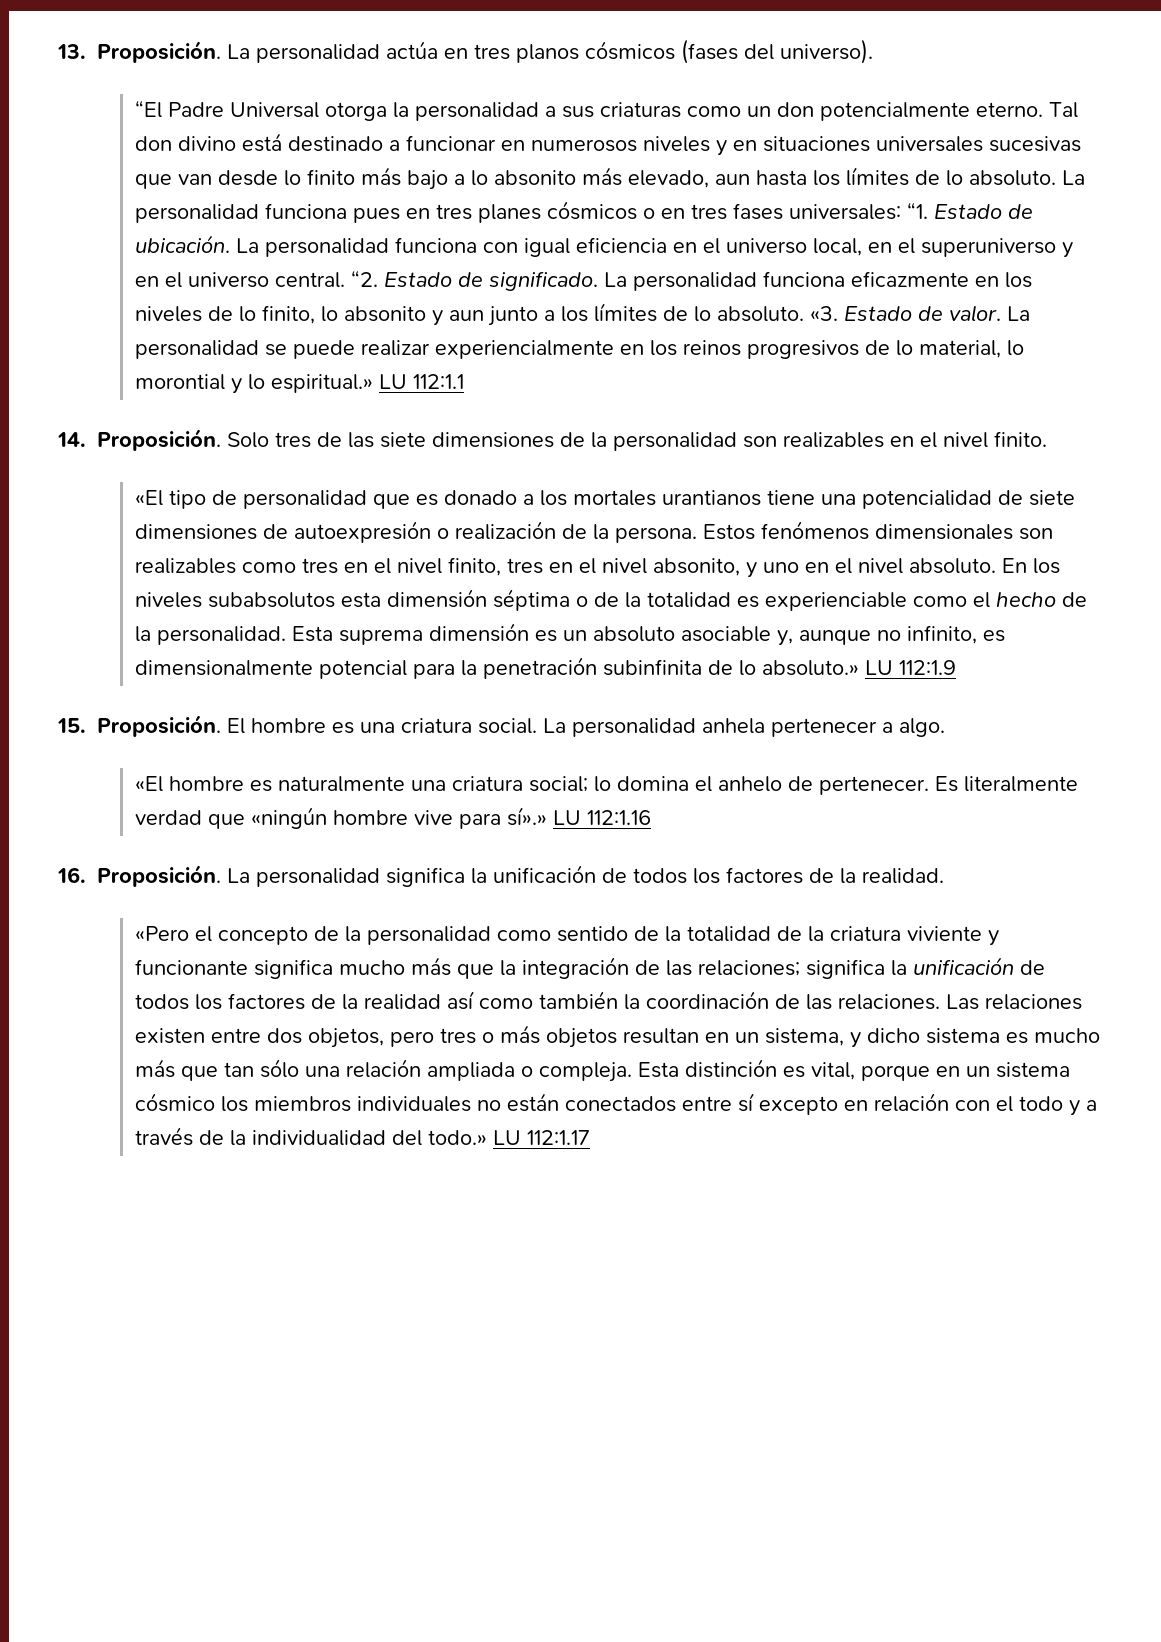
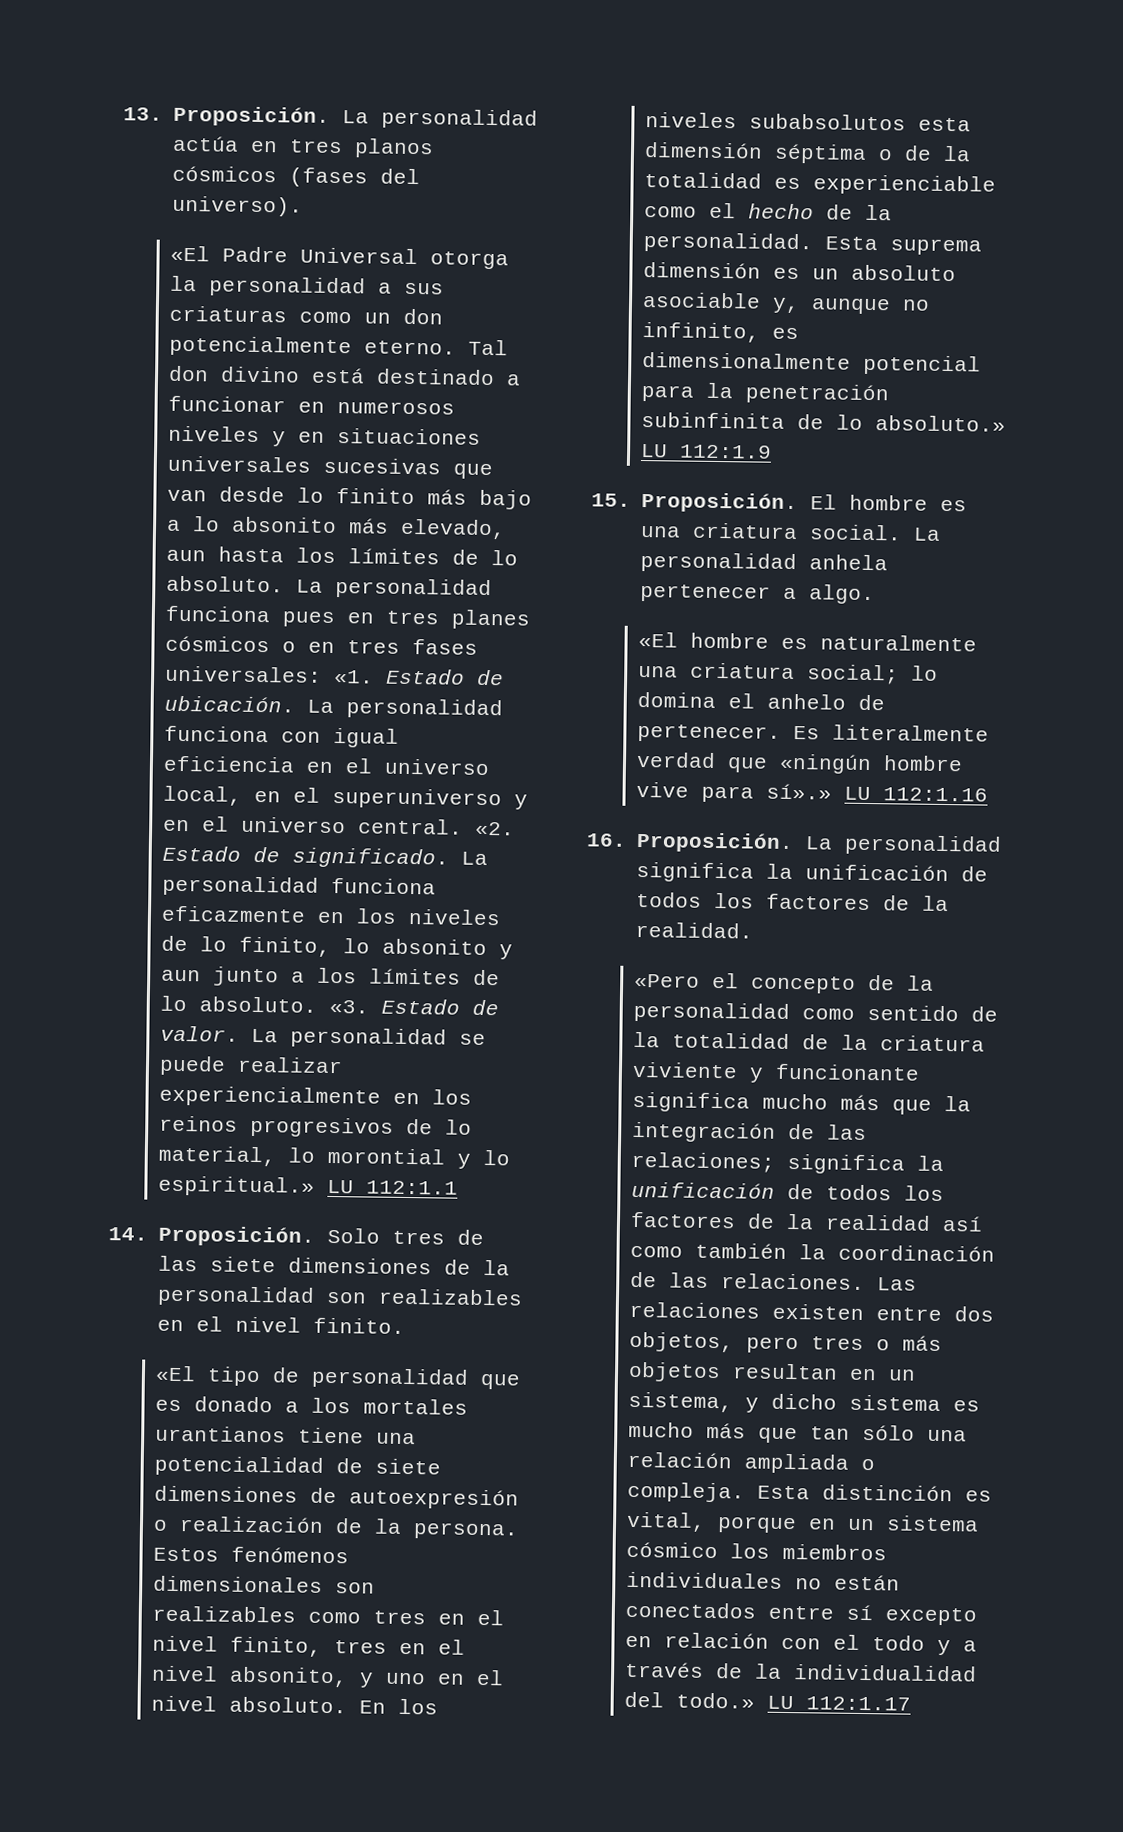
[135,100,163,118] “El -> [170,245,211,262] «El
[907,202,929,219] “1. -> [334,670,375,684] «1.
[351,270,379,287] “2. -> [475,821,516,836] «2.

